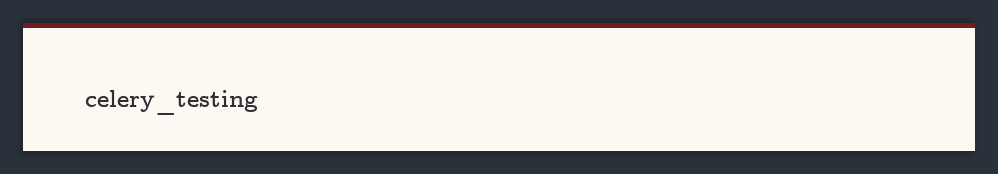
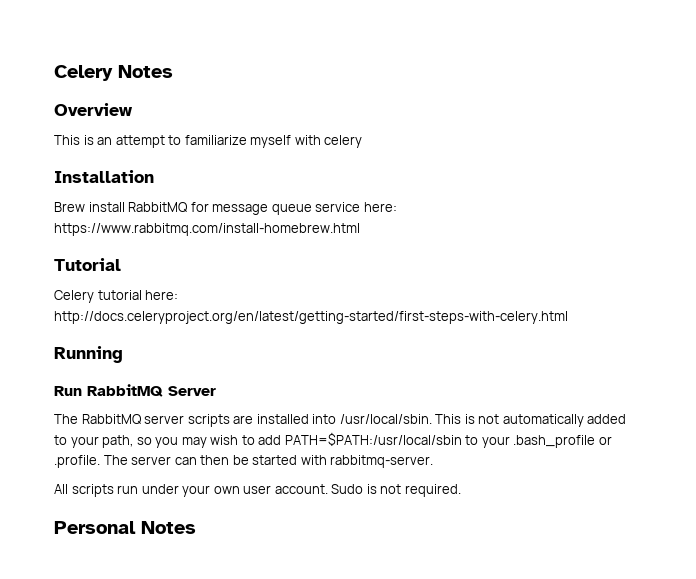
[85,90,258,115] celery_testing -> [54,65,173,81] [54,103,133,116] [54,135,363,148] [54,170,154,183] [54,202,397,215] [54,223,360,236] [54,258,121,271] [54,290,179,303] [54,311,568,324] [54,346,123,363] [54,384,216,397] [54,414,627,427] [54,432,612,448] [54,455,434,468] [54,484,461,497] [54,521,196,534] Celery Notes // Overview // This is an attempt to familiarize myself with celery // Installation // Brew install RabbitMQ for message queue service here: https://www.rabbitmq.com/install-homebrew.html // Tutorial // Celery tutorial here: http://docs.celeryproject.org/en/latest/getting-started/first-steps-with-celery.html // Running // Run RabbitMQ Server // The RabbitMQ server scripts are installed into /usr/local/sbin. This is not automatically added to your path, so you may wish to add PATH=$PATH:/usr/local/sbin to your .bash_profile or .profile. The server can then be started with rabbitmq-server. // All scripts run under your own user account. Sudo is not required. // Personal Notes

